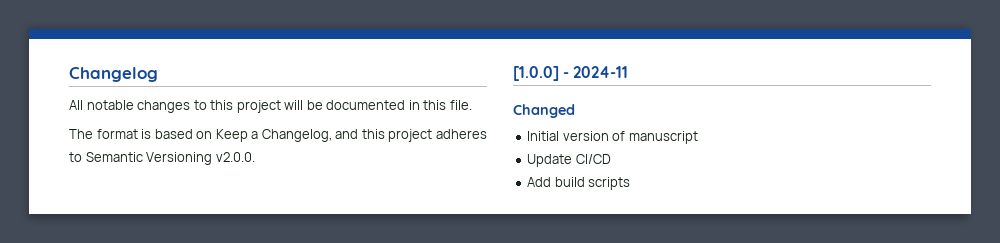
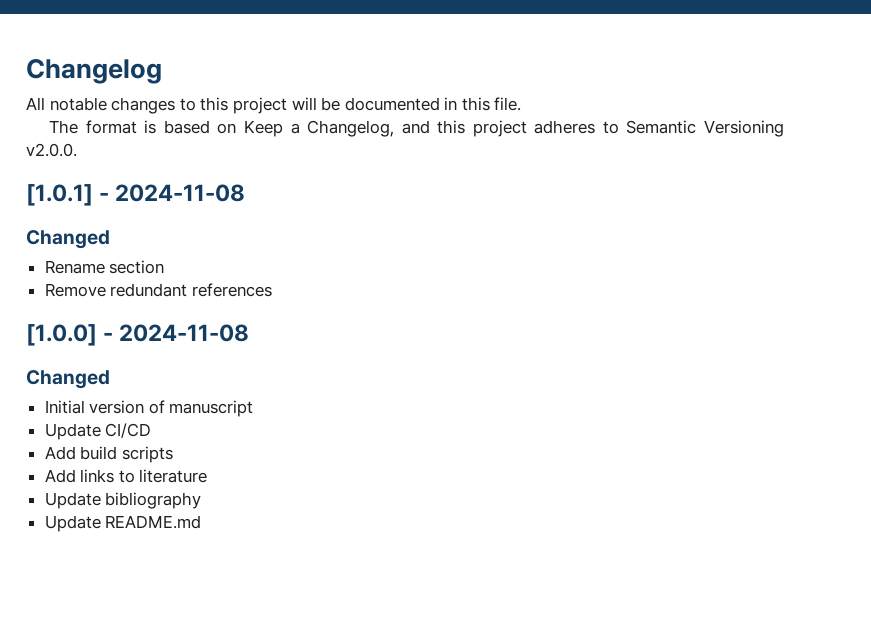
(255, 157) none -> [26,184,246,206] [26,230,110,249] [44,260,165,274] [44,283,272,297] // [1.0.1] - 2024-11-08 // Changed // Rename section // Remove redundant references
[573,66,629,78] 2024-11 -> [119,324,250,342] 2024-11-08
(631, 183) none -> [44,469,208,483] [44,492,202,509] [44,515,202,532] // Add links to literature // Update bibliography // Update README.md

